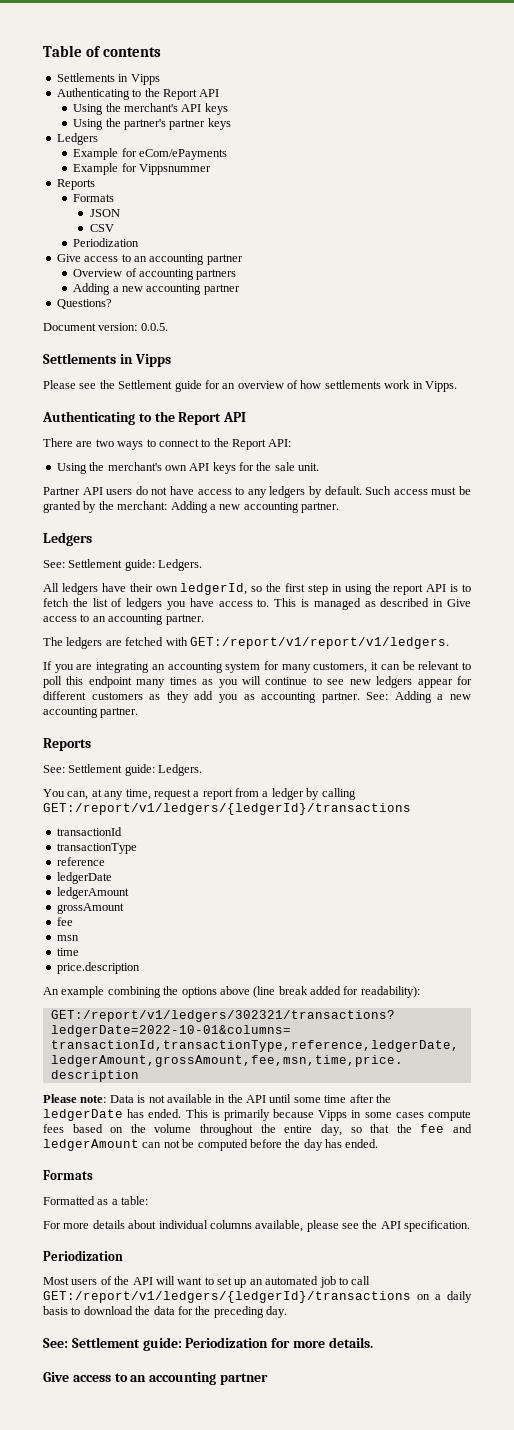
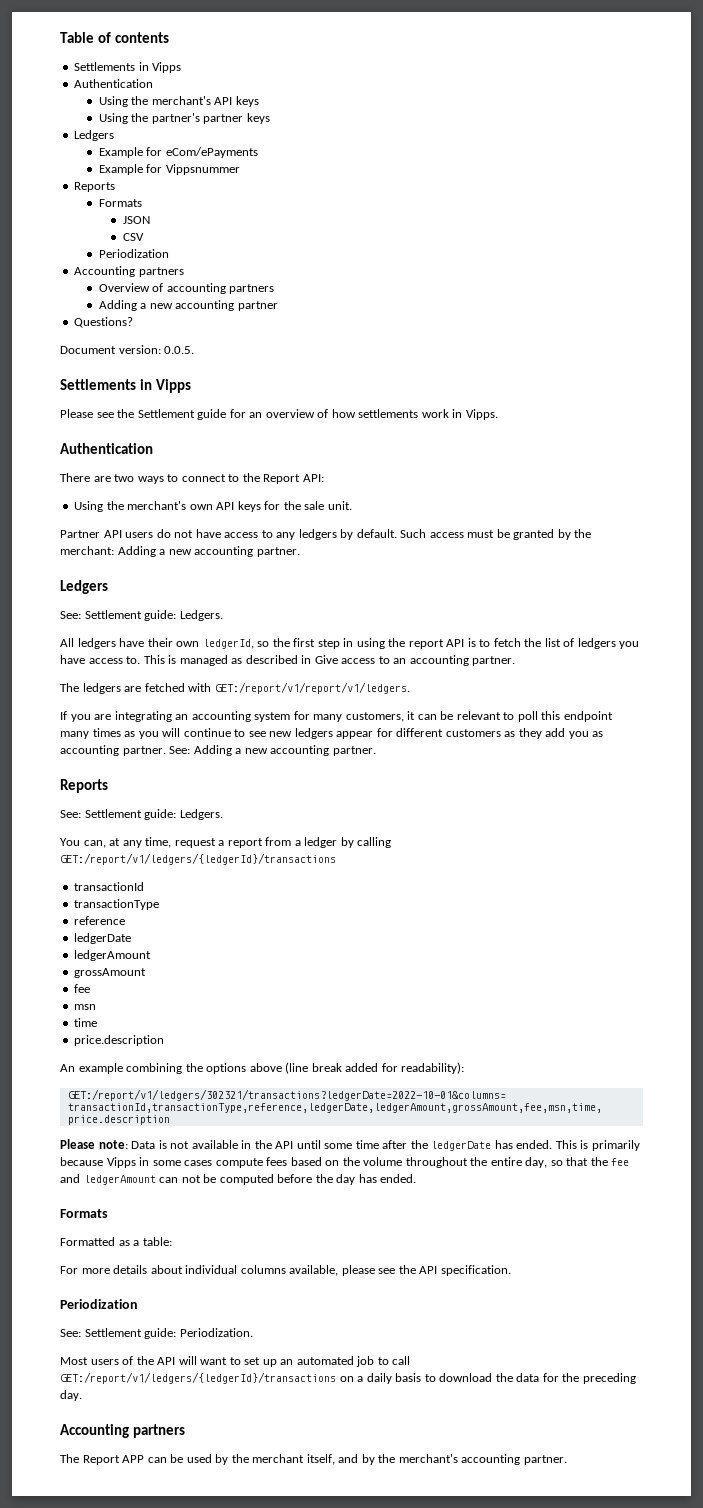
[56,88,220,100] Authenticating to the Report API -> [74,79,154,88] Authentication
[56,254,243,265] Give access to an accounting partner -> [74,266,184,277] Accounting partners
[42,411,247,425] Authenticating to the Report API -> [60,443,153,454] Authentication
(123, 1255) none -> [60,1328,253,1339] // See: Settlement guide: Periodization.
[43,1337,373,1351] [43,1372,268,1385] See: Settlement guide: Periodization for more details. // Give access to an accounting partner -> [60,1424,185,1438] [60,1454,567,1465] Accounting partners // The Report APP can be used by the merchant itself, and by the merchant's accounting partner.

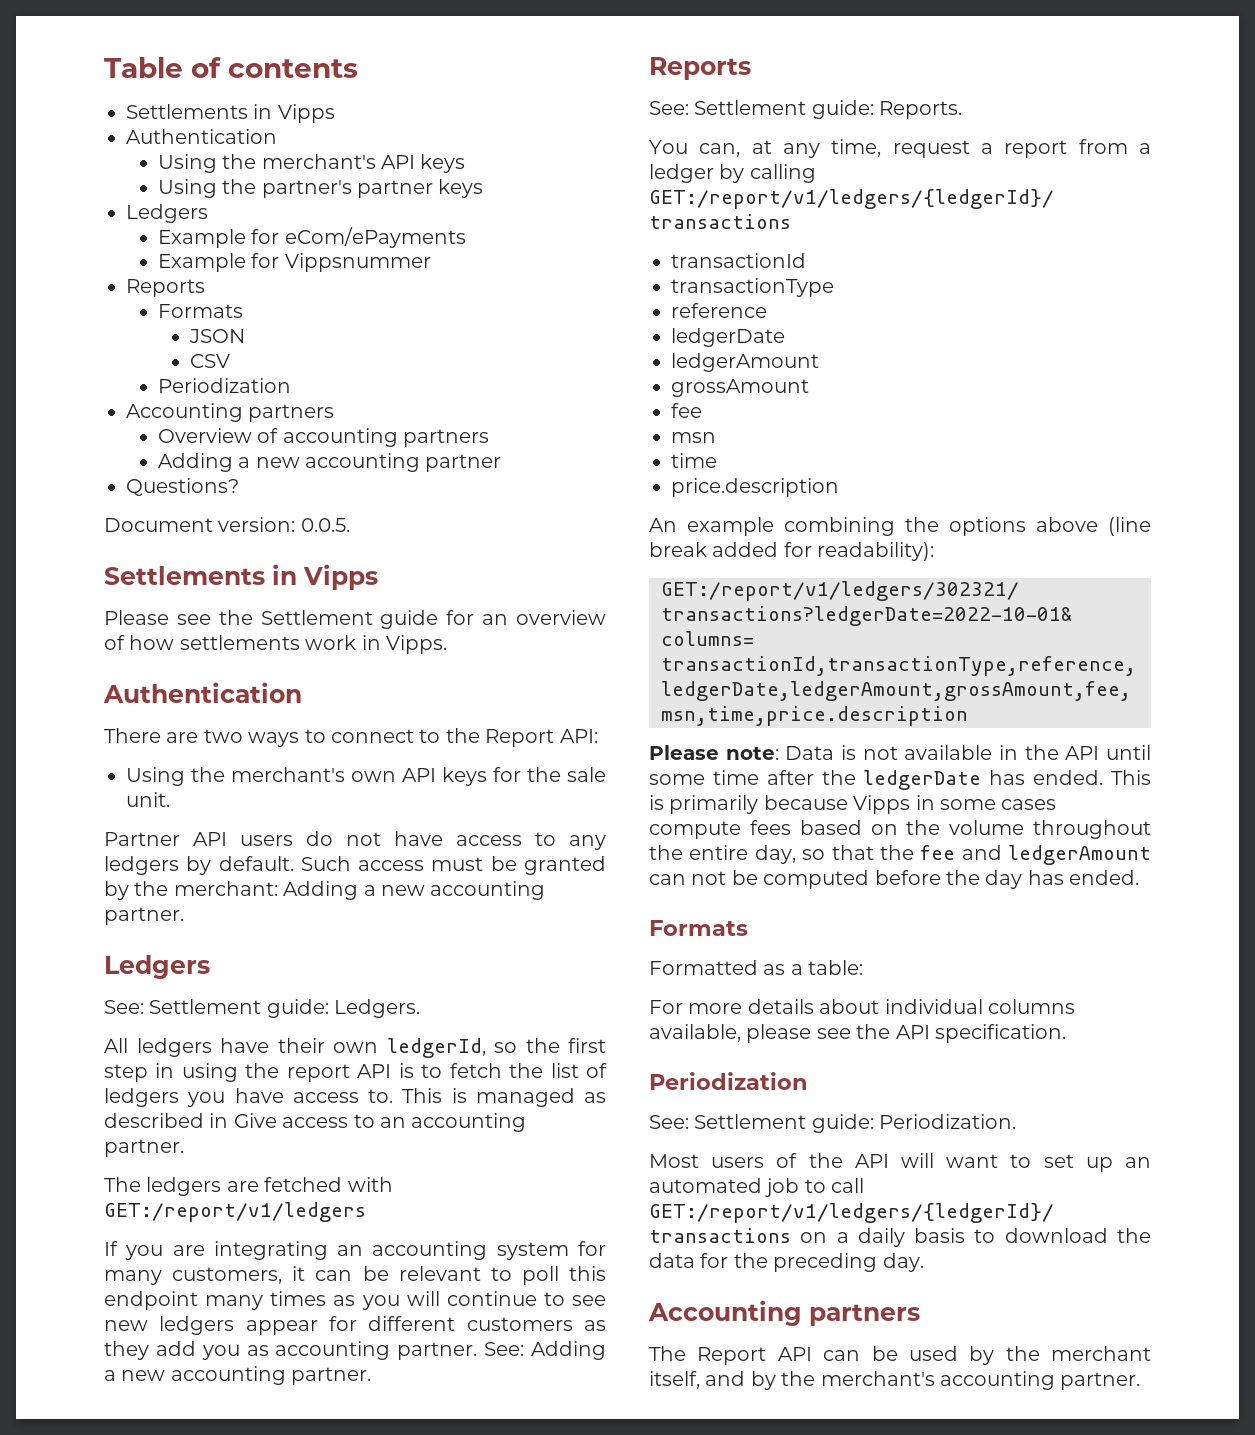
[214,682,410,694] GET:/report/v1/report/v1/ledgers. -> [104,1202,366,1222] GET:/report/v1/ledgers
[179,809,223,820] Ledgers. -> [879,101,963,119] Reports.
[122,1455,145,1463] APP -> [777,1347,812,1361] API

